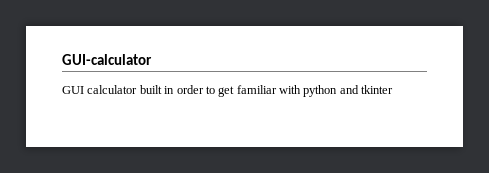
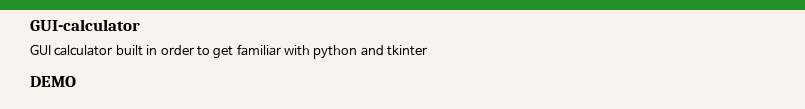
(394, 89) none -> [30,76,76,87] // DEMO

